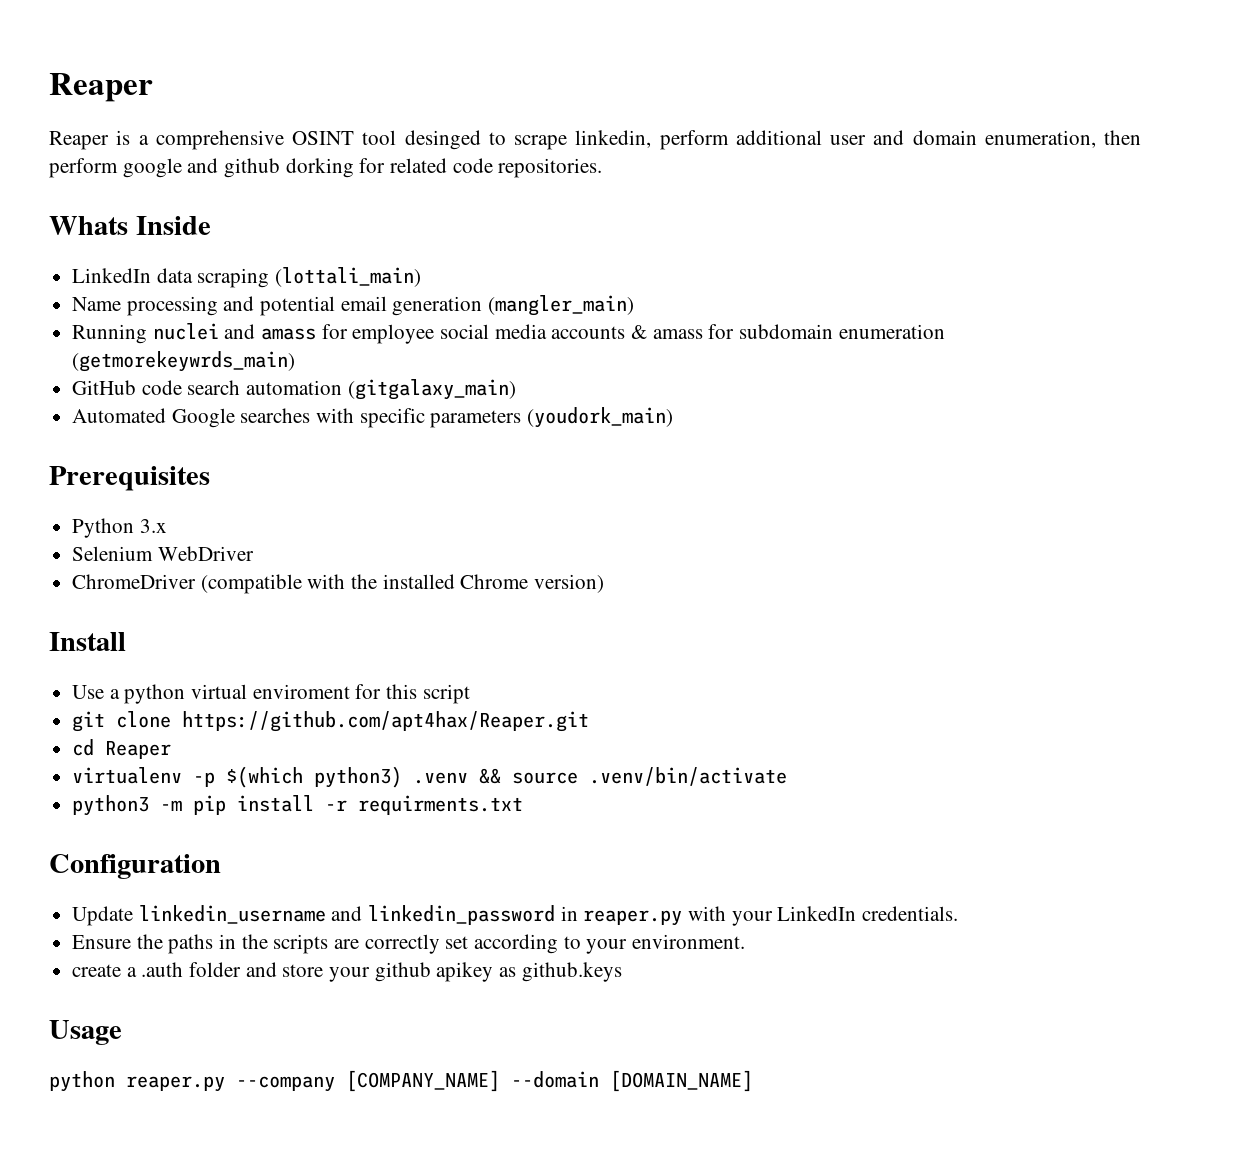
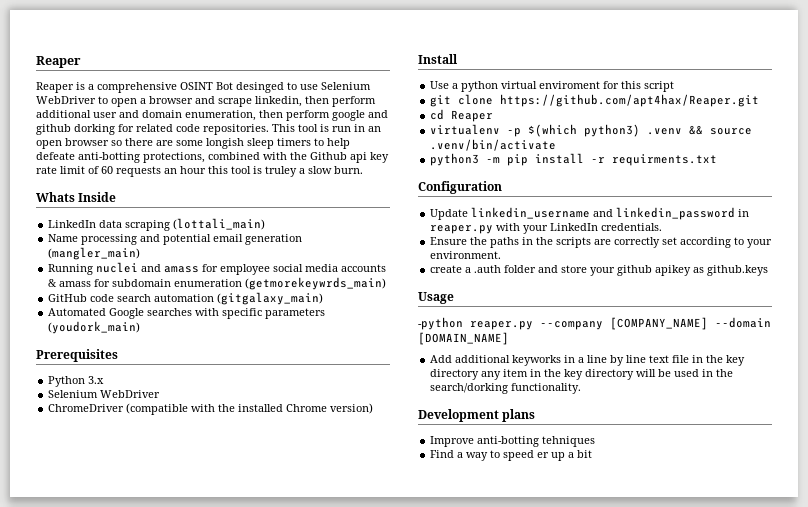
[362,130,397,145] tool -> [216,82,233,90] Bot
(506, 138) none -> [300,82,371,90] [36,96,215,107] use Selenium WebDriver to open a browser and
(652, 139) none -> [305,96,329,104] then
(603, 168) none -> [272,124,381,132] [36,138,350,149] [36,152,389,163] [36,166,363,177] This tool is run in an open browser so there are some longish sleep timers to help defeate anti-botting protections, combined with the Github api key rate limit of 60 requests an hour this tool is truley a slow burn.
[49,1071,115,1092] python -> [418,317,463,330] -python
(753, 1081) none -> [430,355,746,366] [430,369,734,380] [430,383,582,394] [418,409,536,422] [430,436,596,447] [430,450,593,461] // Add additional keyworks in a line by line text file in the key directory any item in the key directory will be used in the search/dorking functionality. // Development plans // Improve anti-botting tehniques // Find a way to speed er up a bit

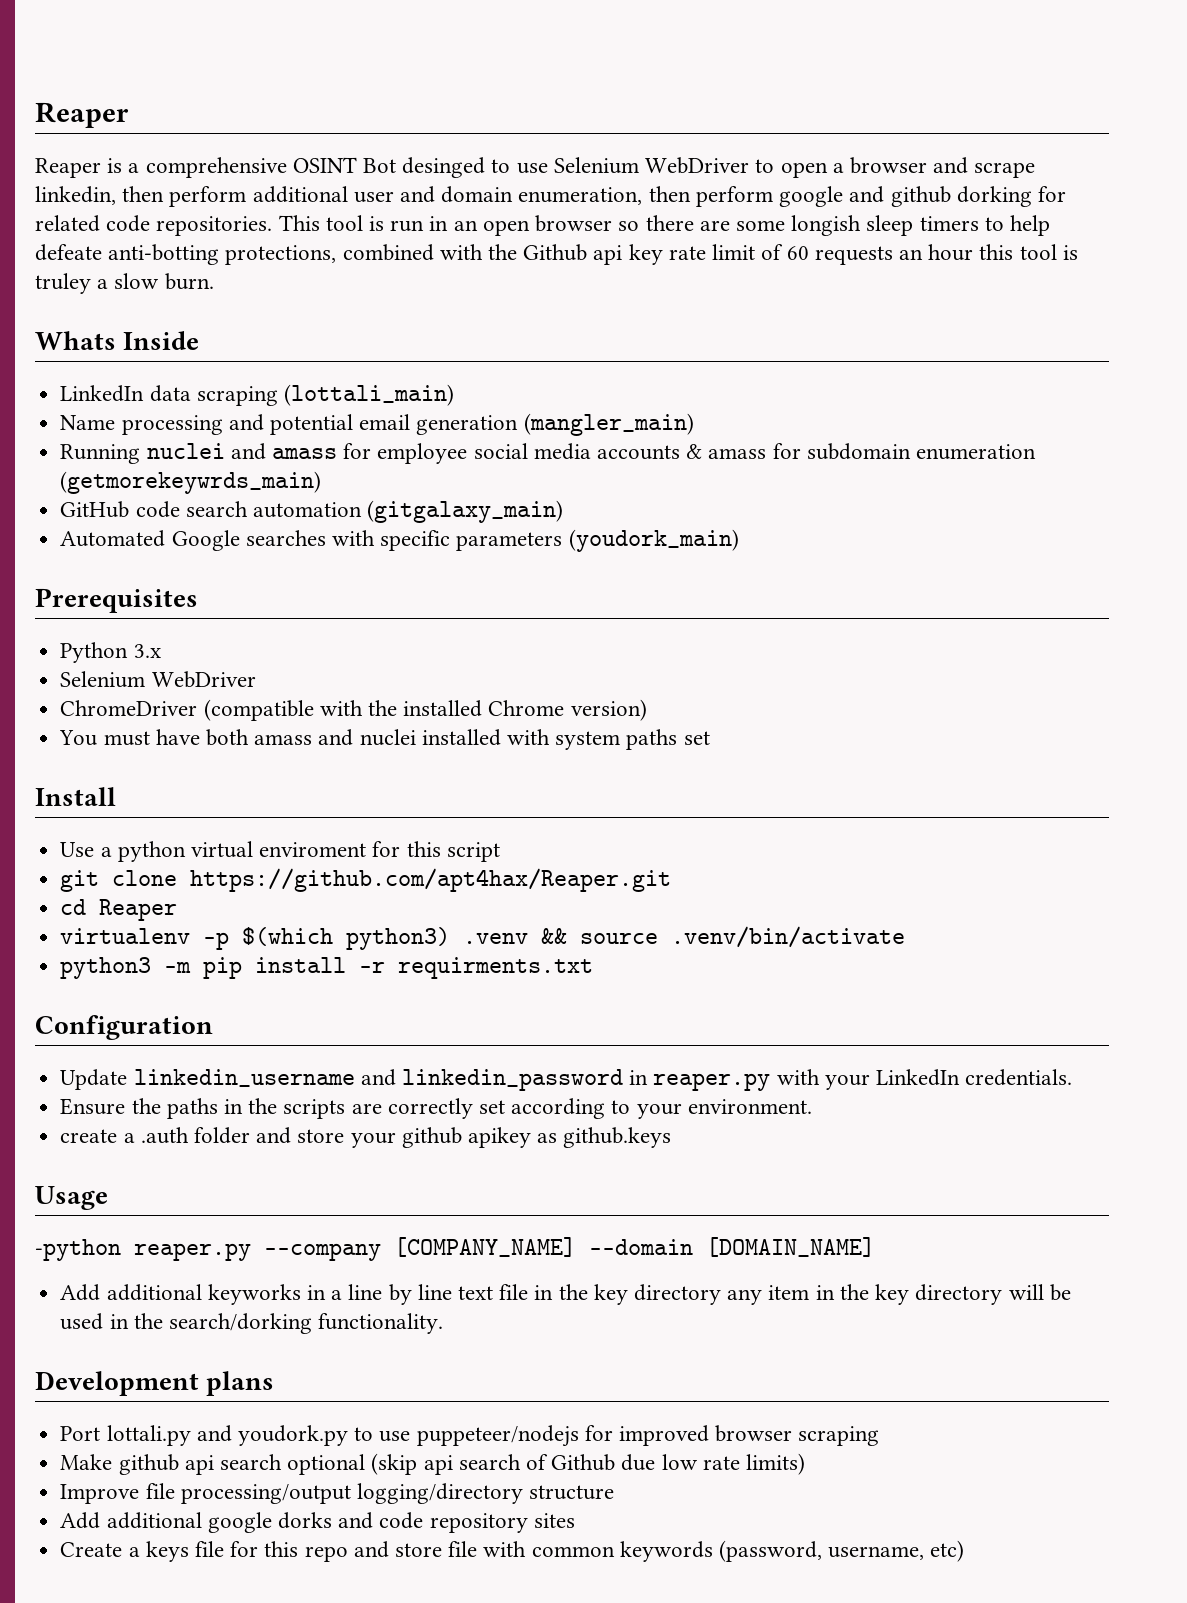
(374, 408) none -> [59,729,710,750] // You must have both amass and nuclei installed with system paths set
[430,436,596,447] [430,450,593,461] Improve anti-botting tehniques // Find a way to speed er up a bit -> [60,1425,880,1447] [60,1453,806,1475] [60,1483,615,1504] [60,1512,575,1533] [60,1540,965,1562] Port lottali.py and youdork.py to use puppeteer/nodejs for improved browser scraping // Make github api search optional (skip api search of Github due low rate limits) // Improve file processing/output logging/directory structure // Add additional google dorks and code repository sites // Create a keys file for this repo and store file with common keywords (password, username, etc)

